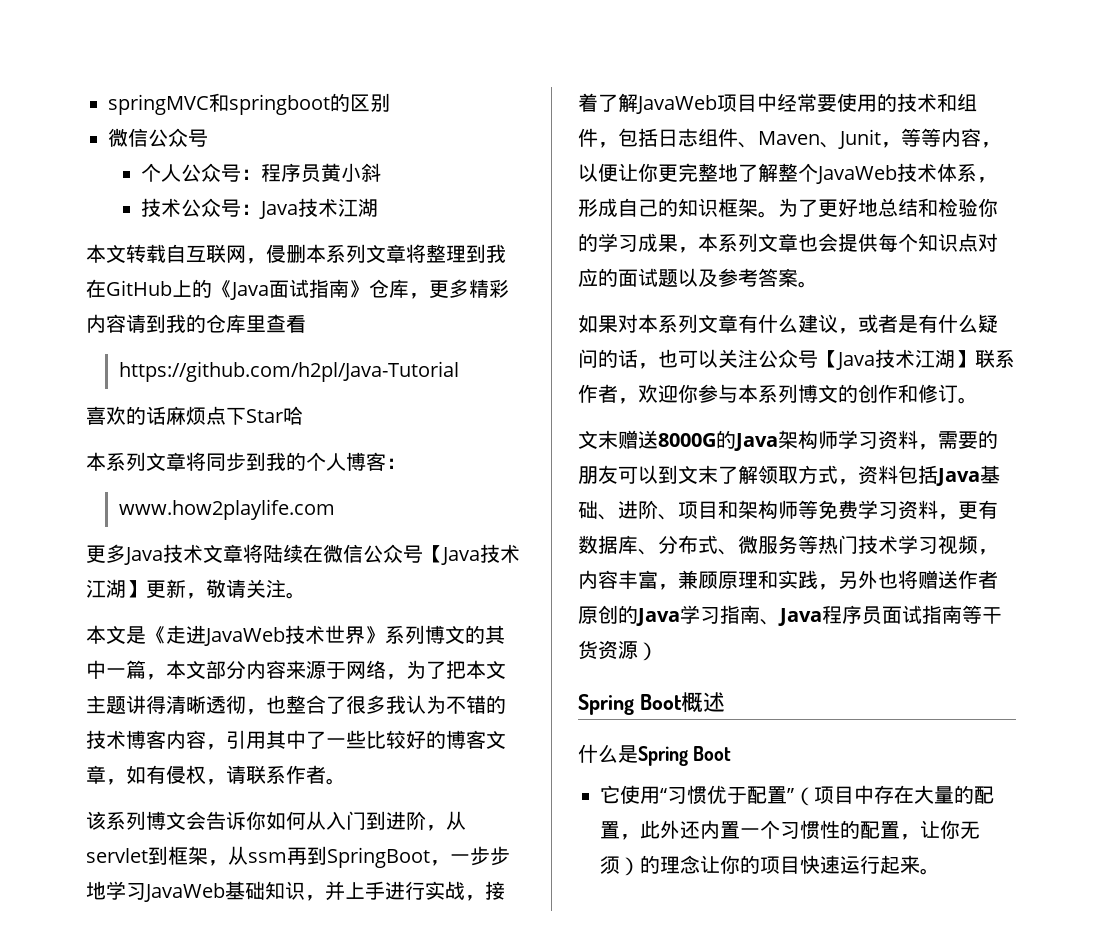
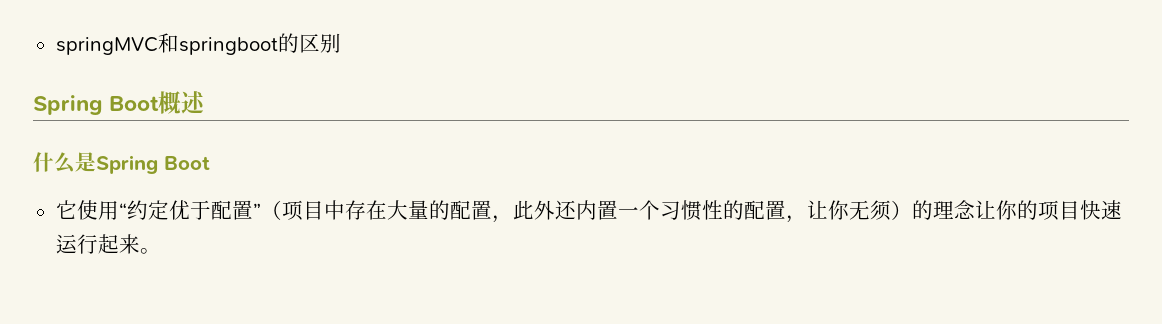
[108,128,208,147] [141,163,382,183] [141,198,379,219] [86,244,506,264] [86,279,509,300] [86,314,306,333] [119,361,460,382] [86,406,303,425] [86,452,406,472] [119,499,336,520] [86,544,520,565] [86,579,306,599] [86,625,505,646] [86,660,506,680] [86,695,506,715] [86,730,506,750] [86,765,346,785] [86,811,466,831] [86,846,510,868] [86,881,505,902] [578,93,977,114] [578,128,1001,149] [578,163,997,184] [578,198,998,218] [578,233,998,253] [578,268,818,288] [578,314,998,334] [578,349,1015,370] [578,384,978,404] [578,430,998,451] [578,465,1000,486] [578,500,998,520] [578,535,998,555] [578,570,998,590] [578,605,1002,626] [578,640,658,661] // 微信公众号 // 个人公众号：程序员黄小斜 // 技术公众号：Java技术江湖 // 本文转载自互联网，侵删本系列文章将整理到我在GitHub上的《Java面试指南》仓库，更多精彩内容请到我的仓库里查看 // https://github.com/h2pl/Java-Tutorial // 喜欢的话麻烦点下Star哈 // 本系列文章将同步到我的个人博客： // www.how2playlife.com // 更多Java技术文章将陆续在微信公众号【Java技术江湖】更新，敬请关注。 // 本文是《走进JavaWeb技术世界》系列博文的其中一篇，本文部分内容来源于网络，为了把本文主题讲得清晰透彻，也整合了很多我认为不错的技术博客内容，引用其中了一些比较好的博客文章，如有侵权，请联系作者。 // 该系列博文会告诉你如何从入门到进阶，从servlet到框架，从ssm再到SpringBoot，一步步地学习JavaWeb基础知识，并上手进行实战，接着了解JavaWeb项目中经常要使用的技术和组件，包括日志组件、Maven、Junit，等等内容，以便让你更完整地了解整个JavaWeb技术体系，形成自己的知识框架。为了更好地总结和检验你的学习成果，本系列文章也会提供每个知识点对应的面试题以及参考答案。 // 如果对本系列文章有什么建议，或者是有什么疑问的话，也可以关注公众号【Java技术江湖】联系作者，欢迎你参与本系列博文的创作和修订。 // 文末赠送8000G的Java架构师学习资料，需要的朋友可以到文末了解领取方式，资料包括Java基础、进阶、项目和架构师等免费学习资料，更有数据库、分布式、微服务等热门技术学习视频，内容丰富，兼顾原理和实践，另外也将赠送作者原创的Java学习指南、Java程序员面试指南等干货资源） -> (341, 43) none
[667,785,707,804] 习惯 -> [126,200,169,220] 约定

